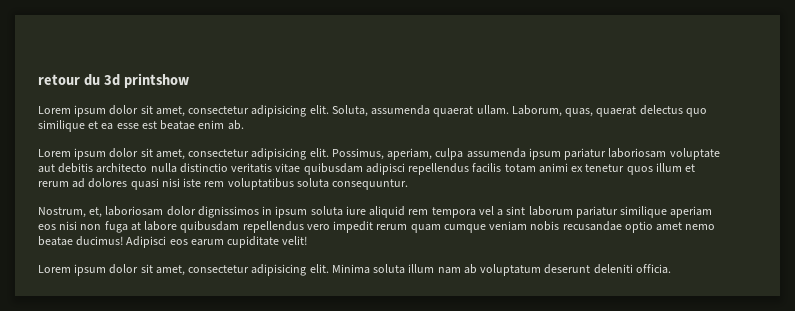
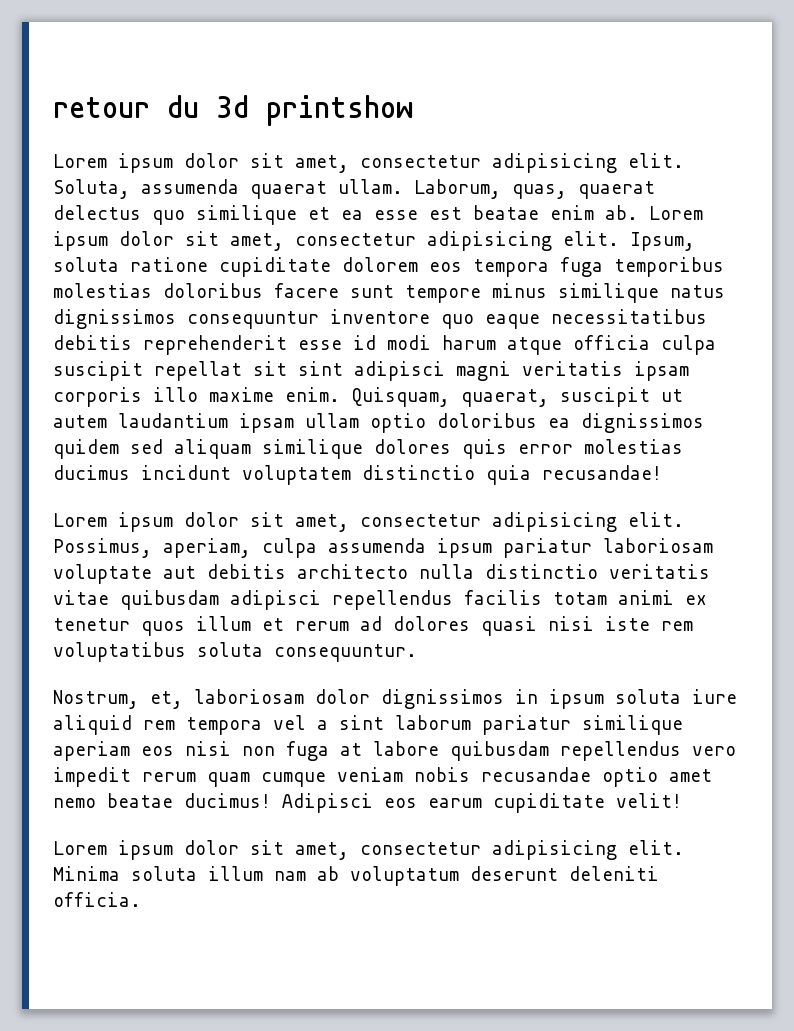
(244, 125) none -> [649,206,703,220] [53,231,695,251] [53,257,724,277] [53,283,725,303] [53,309,707,329] [53,335,716,355] [53,361,689,381] [53,387,683,407] [53,413,704,433] [53,439,683,459] [53,465,662,485] Lorem ipsum dolor sit amet, consectetur adipisicing elit. Ipsum, soluta ratione cupiditate dolorem eos tempora fuga temporibus molestias doloribus facere sunt tempore minus similique natus dignissimos consequuntur inventore quo eaque necessitatibus debitis reprehenderit esse id modi harum atque officia culpa suscipit repellat sit sint adipisci magni veritatis ipsam corporis illo maxime enim. Quisquam, quaerat, suscipit ut autem laudantium ipsam ullam optio doloribus ea dignissimos quidem sed aliquam similique dolores quis error molestias ducimus incidunt voluptatem distinctio quia recusandae!

